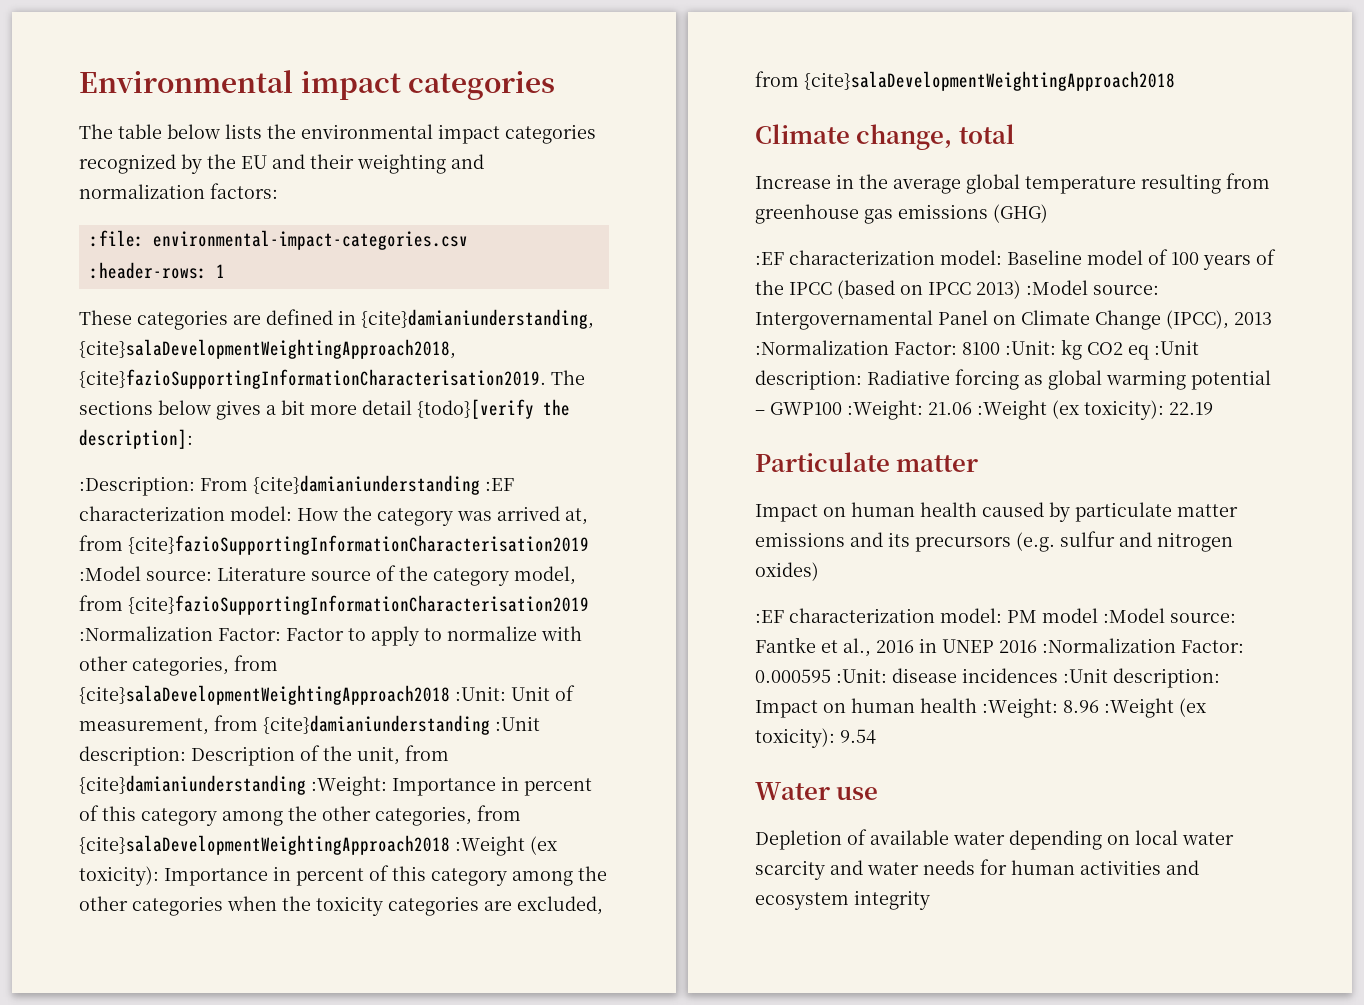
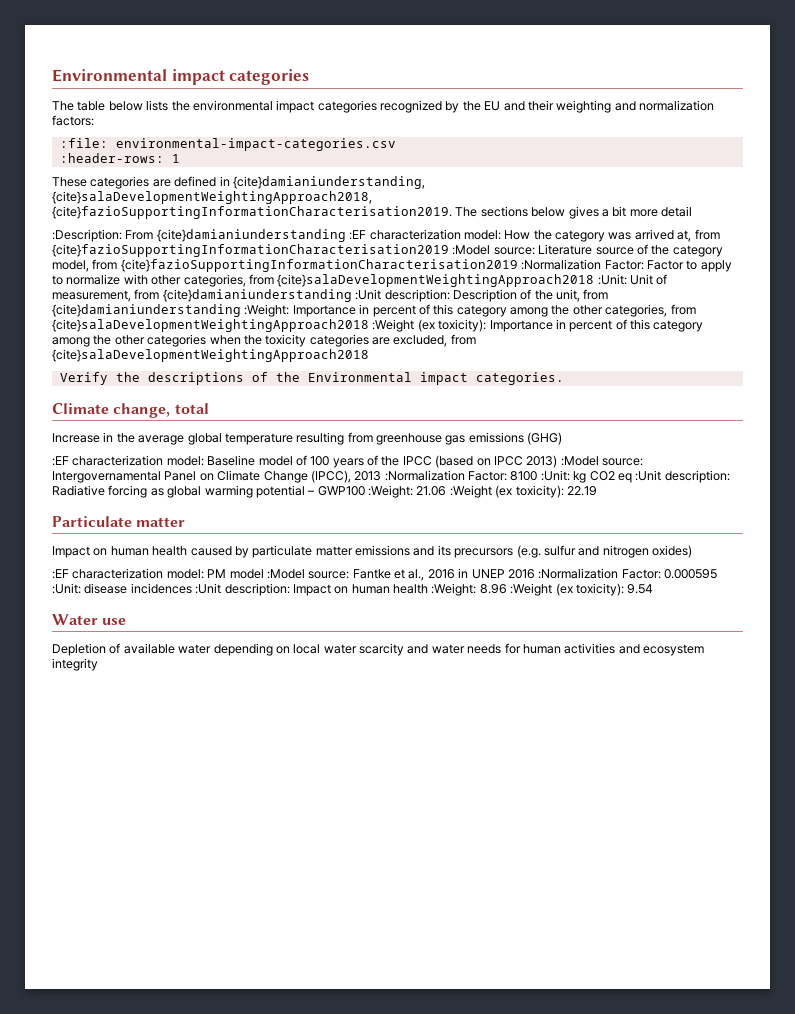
[417,399,570,419] [79,429,193,449] {todo}[verify the description]: -> (692, 211) none
(1175, 81) none -> [59,372,564,385] // Verify the descriptions of the Environmental impact categories.

